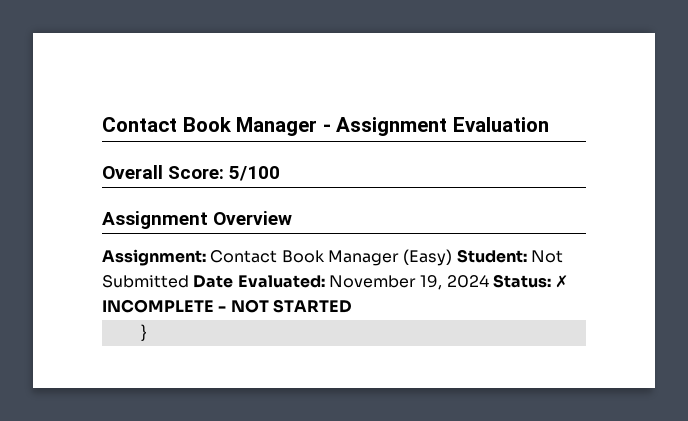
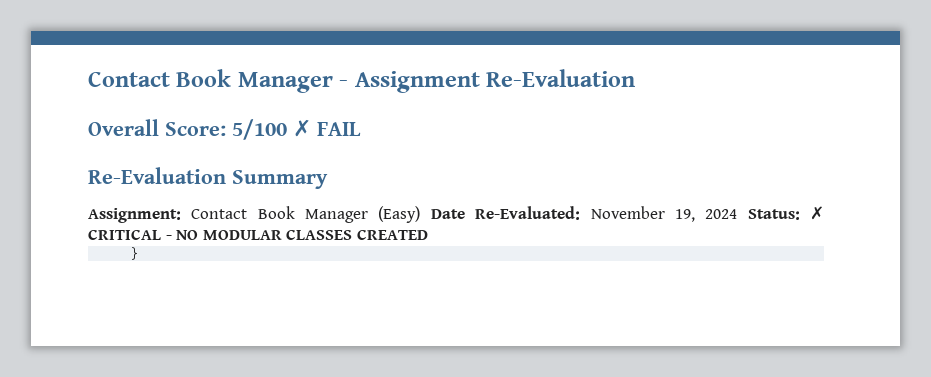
[452,117,549,132] Evaluation -> [486,69,636,87] Re-Evaluation
[102,211,293,229] // Assignment Overview -> [293,119,361,137] [88,167,328,189] ✗ FAIL // Re-Evaluation Summary
[456,249,563,263] [102,275,325,288] Student: Not Submitted Date Evaluated: -> [430,206,581,220] Date Re-Evaluated:
[102,299,352,313] INCOMPLETE - NOT STARTED -> [88,229,428,240] CRITICAL - NO MODULAR CLASSES CREATED

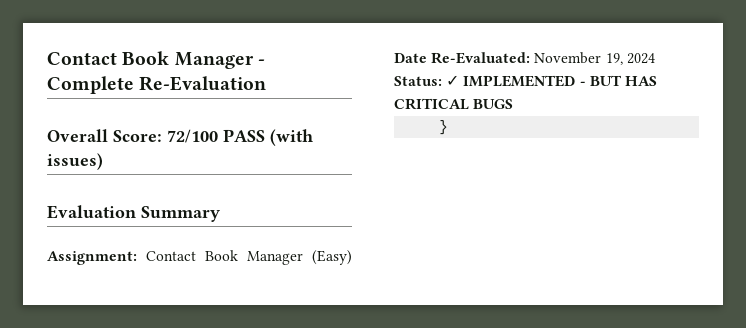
[354,71,480,93] Assignment -> [47,76,134,94] Complete
[232,119,361,140] [88,167,226,184] 5/100 ✗ FAIL // Re-Evaluation -> [167,129,313,146] [47,153,103,170] [47,205,136,219] 72/100 PASS (with issues) // Evaluation
[810,206,825,220] [88,229,428,240] ✗ CRITICAL - NO MODULAR CLASSES CREATED -> [446,75,657,87] [394,98,514,110] ✓ IMPLEMENTED - BUT HAS CRITICAL BUGS

